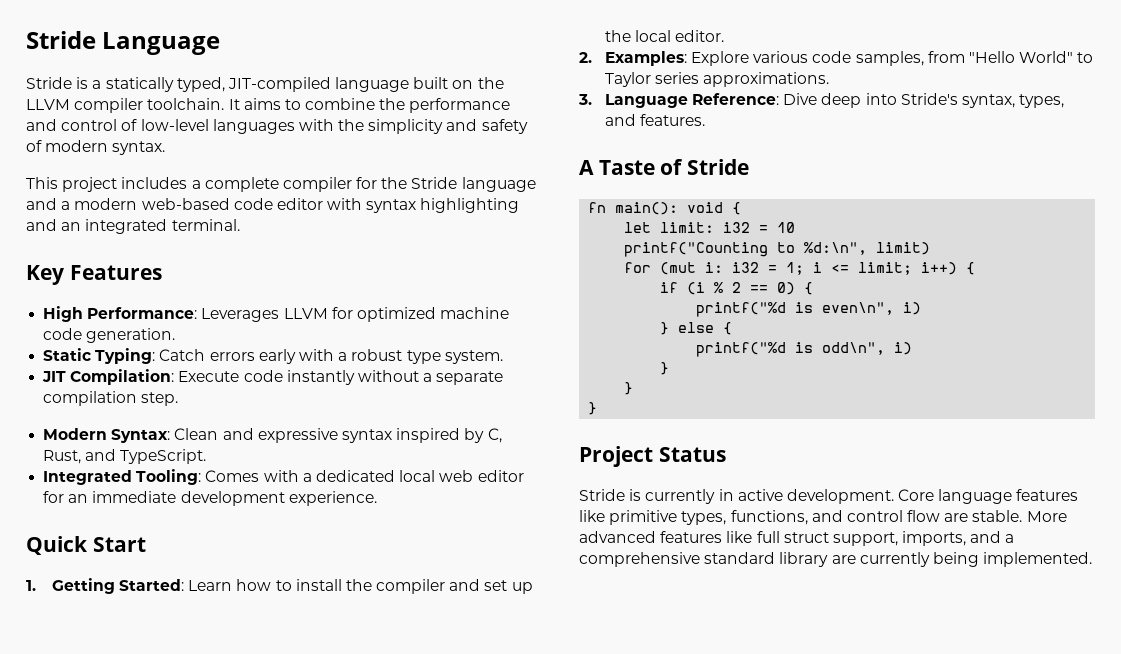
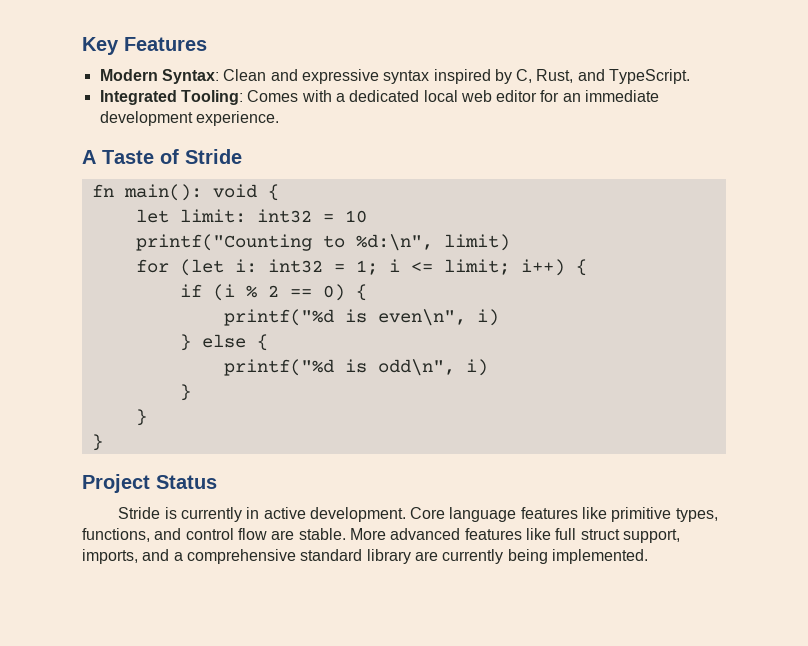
[26,31,221,55] [26,77,504,92] [26,98,511,113] [26,119,528,134] [26,140,166,155] [26,177,536,192] [26,198,520,213] [26,219,240,234] [26,265,162,285] [43,306,510,322] [43,328,176,343] [43,348,503,364] [42,369,504,385] [43,391,179,406] Stride Language // Stride is a statically typed, JIT-compiled language built on the LLVM compiler toolchain. It aims to combine the performance and control of low-level languages with the simplicity and safety of modern syntax. // This project includes a complete compiler for the Stride language and a modern web-based code editor with syntax highlighting and an integrated terminal. // Key Features // High Performance: Leverages LLVM for optimized machine code generation. // Static Typing: Catch errors early with a robust type system. // JIT Compilation: Execute code instantly without a separate compilation step. -> [82,37,207,55] Key Features
[26,536,146,555] [26,578,533,594] [604,30,725,42] [579,51,1094,66] [604,72,830,87] [578,93,1065,108] [604,114,705,126] // Quick Start // 1. Getting Started: Learn how to install the compiler and set up the local editor. // 2. Examples: Explore various code samples, from "Hello World" to Taylor series approximations. // 3. Language Reference: Dive deep into Stride's syntax, types, and features. -> (279, 118) none
[723,222,751,233] i32 -> [256,209,312,223] int32
[660,262,760,275] (mut i: i32 -> [179,259,323,276] (let i: int32

